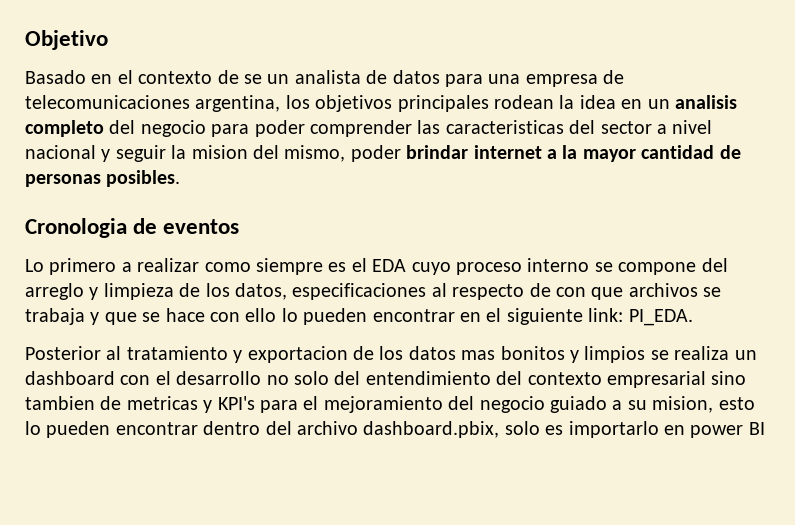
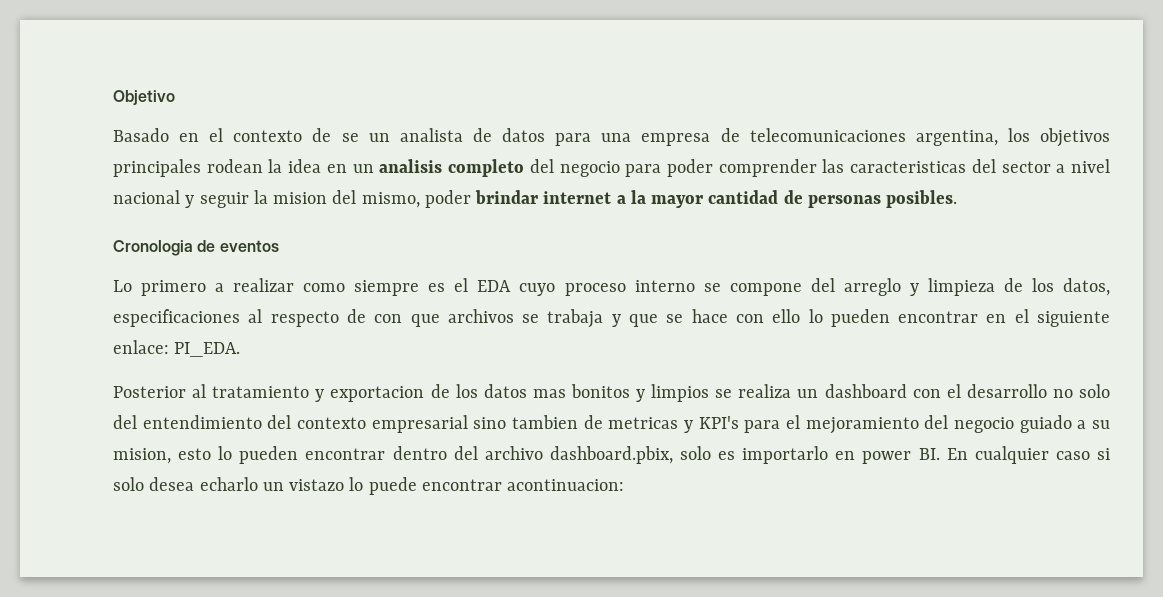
[588,308,624,322] link: -> [113,340,169,354] enlace:
[748,422,765,435] BI -> [918,446,1110,464] [113,477,625,495] BI. En cualquier caso si solo desea echarlo un vistazo lo puede encontrar acontinuacion:

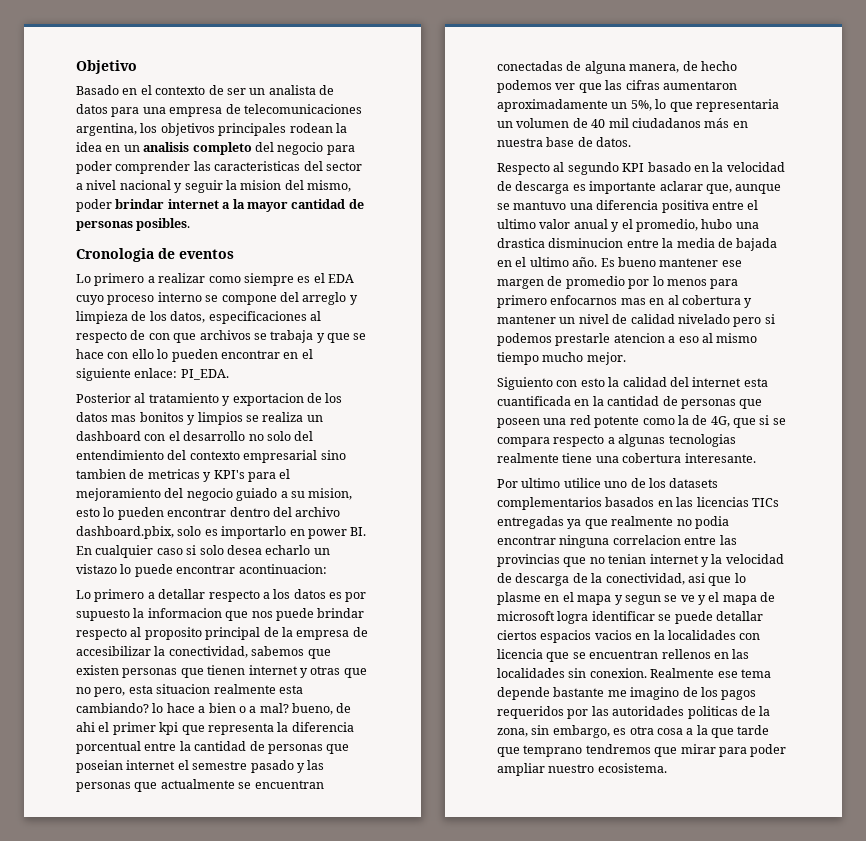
[341,133,359,142] se -> [226,88,246,95] ser
(625, 485) none -> [76,589,367,602] [76,608,365,621] [76,627,368,640] [76,646,331,659] [76,665,367,678] [76,684,303,697] [76,703,352,715] [76,722,354,735] [76,741,350,754] [76,760,325,773] [76,779,324,792] [497,61,737,74] [497,80,737,93] [497,99,779,112] [497,118,748,128] [497,137,632,147] [497,162,785,175] [497,181,782,194] [497,200,759,213] [497,219,759,232] [497,238,778,251] [497,257,742,267] [497,276,739,289] [497,295,753,308] [497,314,775,327] [497,333,758,346] [497,352,626,365] [497,377,768,390] [497,396,763,409] [497,415,786,428] [497,434,736,447] [497,453,756,463] [497,478,719,488] [497,497,779,510] [497,516,729,529] [497,535,737,548] [497,554,784,567] [497,573,746,586] [497,592,776,605] [497,611,763,624] [497,630,761,643] [497,649,750,662] [497,668,771,678] [497,687,757,700] [497,706,771,719] [497,725,770,738] [497,744,787,757] [497,763,667,776] // Lo primero a detallar respecto a los datos es por supuesto la informacion que nos puede brindar respecto al proposito principal de la empresa de accesibilizar la conectividad, sabemos que existen personas que tienen internet y otras que no pero, esta situacion realmente esta cambiando? lo hace a bien o a mal? bueno, de ahi el primer kpi que representa la diferencia porcentual entre la cantidad de personas que poseian internet el semestre pasado y las personas que actualmente se encuentran conectadas de alguna manera, de hecho podemos ver que las cifras aumentaron aproximadamente un 5%, lo que representaria un volumen de 40 mil ciudadanos más en nuestra base de datos. // Respecto al segundo KPI basado en la velocidad de descarga es importante aclarar que, aunque se mantuvo una diferencia positiva entre el ultimo valor anual y el promedio, hubo una drastica disminucion entre la media de bajada en el ultimo año. Es bueno mantener ese margen de promedio por lo menos para primero enfocarnos mas en al cobertura y mantener un nivel de calidad nivelado pero si podemos prestarle atencion a eso al mismo tiempo mucho mejor. // Siguiento con esto la calidad del internet esta cuantificada en la cantidad de personas que poseen una red potente como la de 4G, que si se compara respecto a algunas tecnologias realmente tiene una cobertura interesante. // Por ultimo utilice uno de los datasets complementarios basados en las licencias TICs entregadas ya que realmente no podia encontrar ninguna correlacion entre las provincias que no tenian internet y la velocidad de descarga de la conectividad, asi que lo plasme en el mapa y segun se ve y el mapa de microsoft logra identificar se puede detallar ciertos espacios vacios en la localidades con licencia que se encuentran rellenos en las localidades sin conexion. Realmente ese tema depende bastante me imagino de los pagos requeridos por las autoridades politicas de la zona, sin embargo, es otra cosa a la que tarde que temprano tendremos que mirar para poder ampliar nuestro ecosistema.

